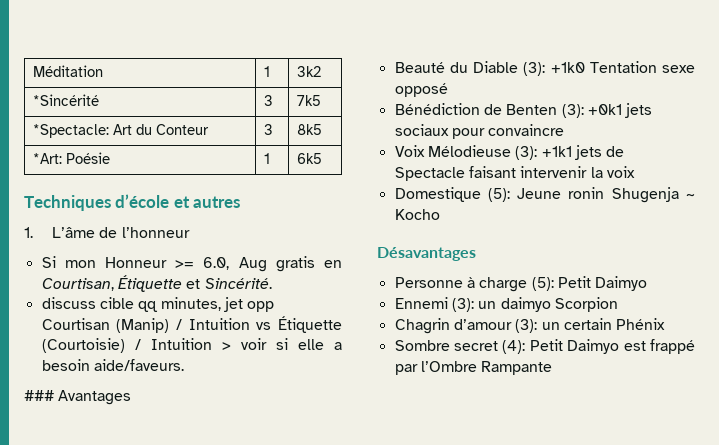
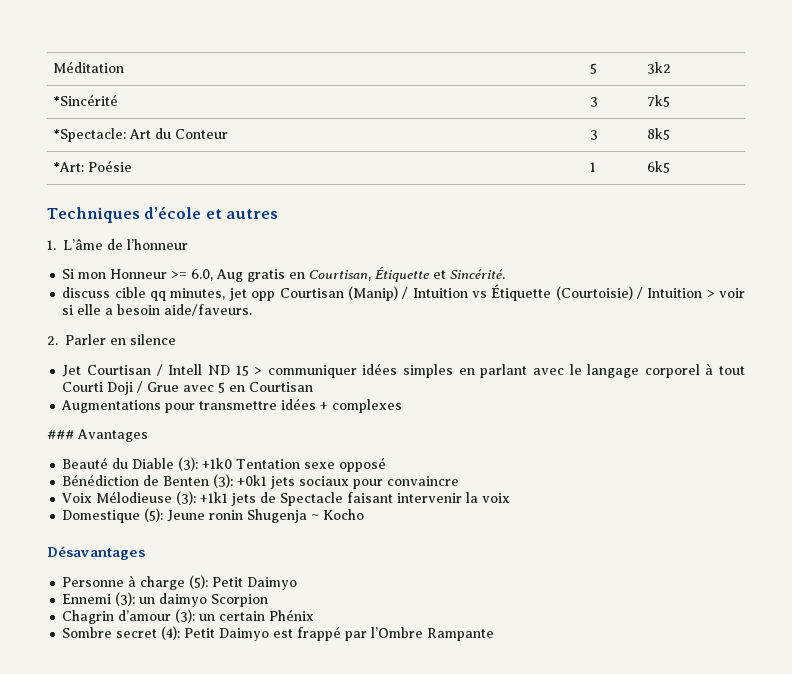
[264,66,271,77] 1 -> [589,63,597,74] 5
(184, 365) none -> [47,334,176,345] [62,363,745,378] [62,381,314,395] [61,398,403,413] // 2. Parler en silence // Jet Courtisan / Intell ND 15 > communiquer idées simples en parlant avec le langage corporel à tout Courti Doji / Grue avec 5 en Courtisan // Augmentations pour transmettre idées + complexes

